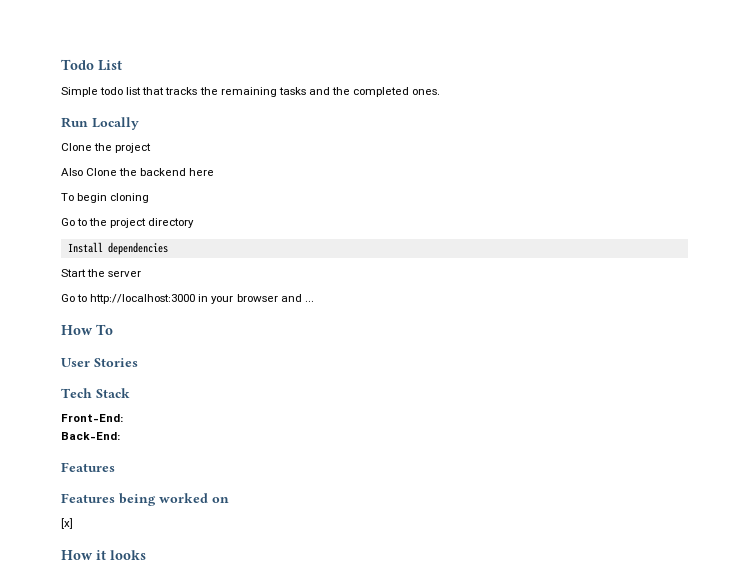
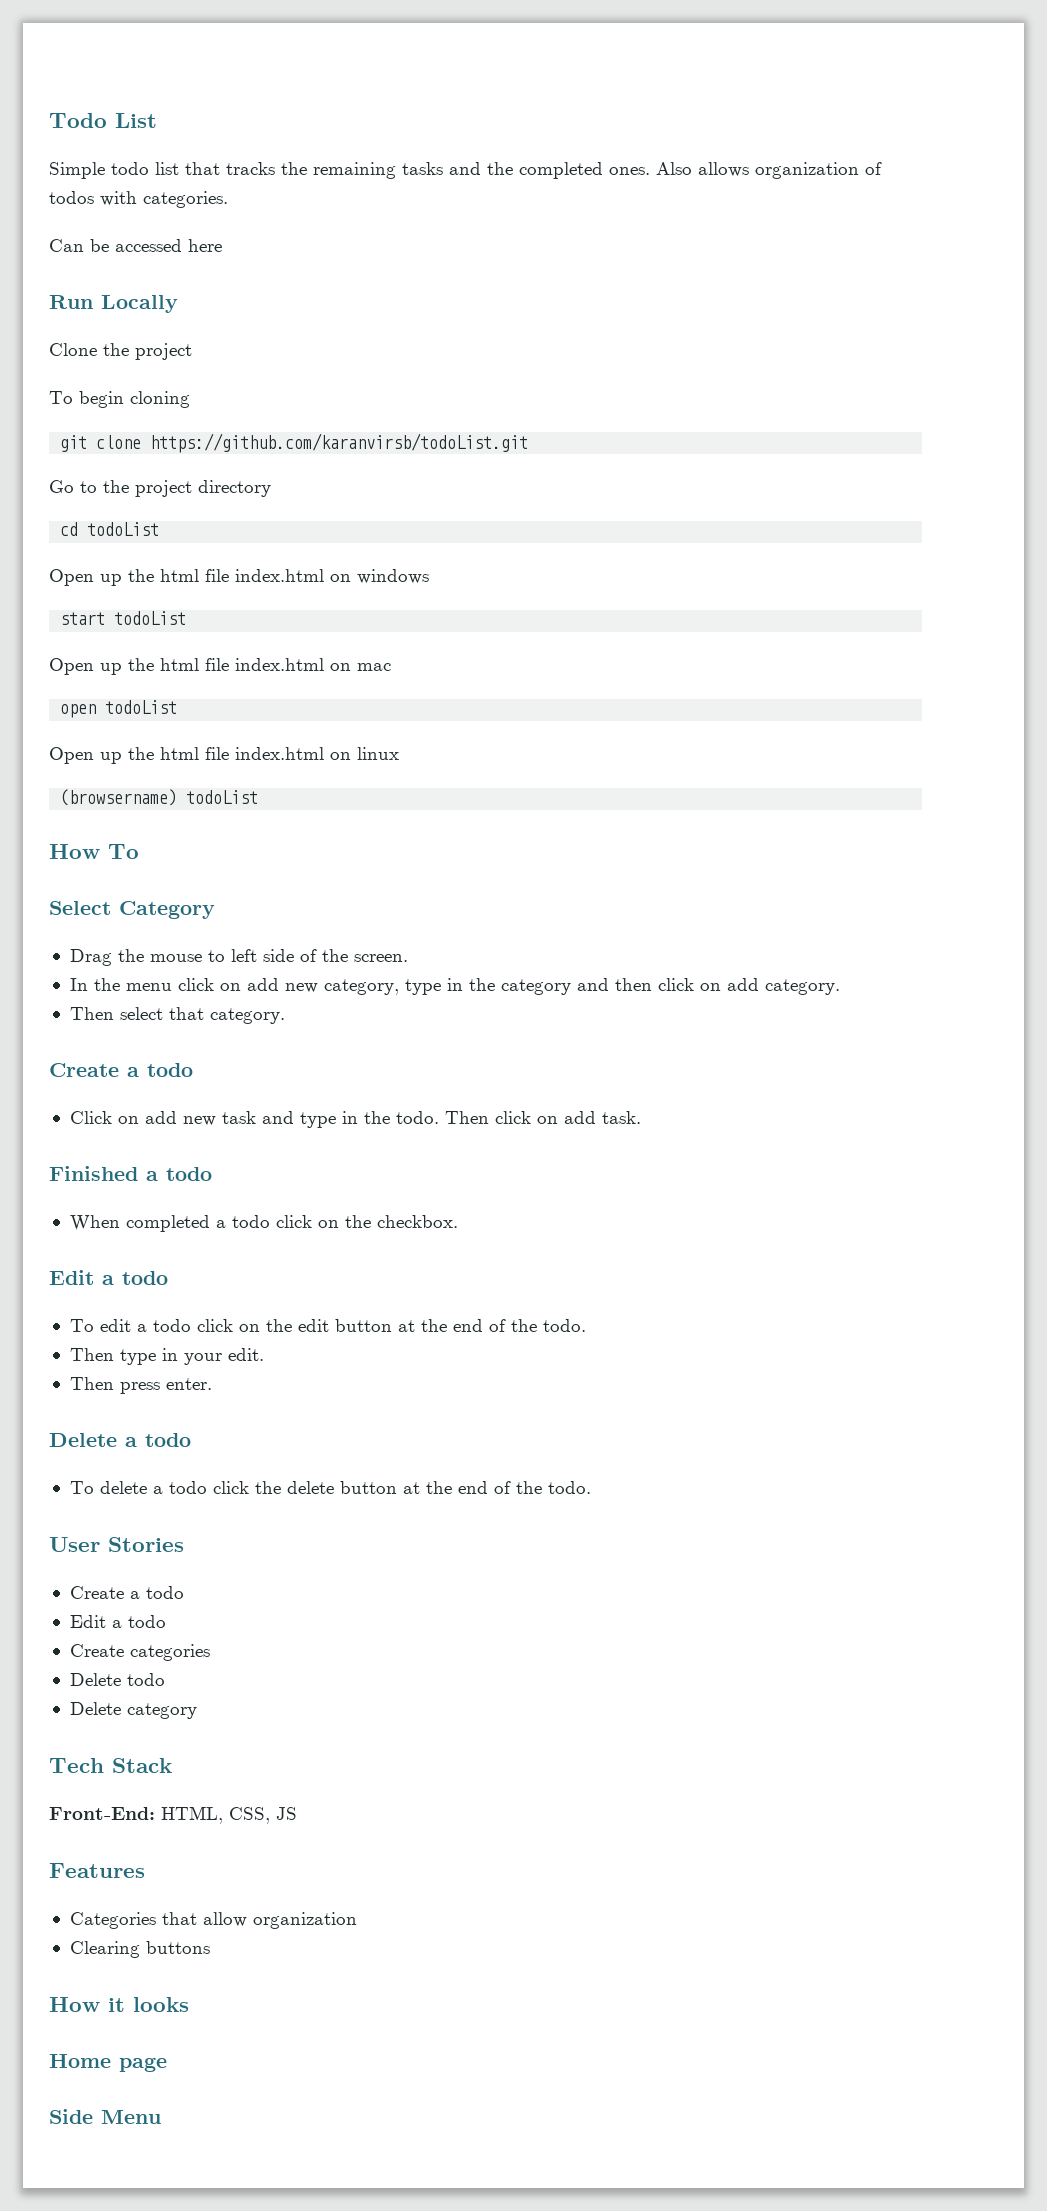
(441, 92) none -> [656,162,882,179] [49,191,228,208] [49,239,222,252] Also allows organization of todos with categories. // Can be accessed here
[61,168,215,176] // Also Clone the backend here -> (192, 351) none
(150, 198) none -> [60,433,529,453] // git clone https://github.com/karanvirsb/todoList.git
[67,242,168,255] [61,269,142,277] [61,294,314,304] [61,324,113,335] [61,358,138,367] [61,388,130,398] [61,414,123,422] [61,432,120,440] [61,462,115,472] [61,493,229,506] [61,518,73,529] Install dependencies // Start the server // Go to http://localhost:3000 in your browser and ... // How To // User Stories // Tech Stack // Front-End: // Back-End: // Features // Features being worked on // [x] -> [60,522,160,536] [49,569,429,586] [60,611,187,625] [49,658,391,675] [60,700,178,718] [49,747,399,764] [60,789,259,806] [49,844,139,859] [49,901,215,919] [69,949,408,966] [69,978,840,995] [69,1007,285,1024] [49,1063,193,1077] [69,1111,641,1128] [49,1166,212,1181] [69,1215,458,1232] [49,1270,168,1285] [69,1319,586,1332] [69,1348,264,1365] [69,1377,212,1394] [49,1433,191,1447] [69,1481,591,1494] [49,1537,184,1552] [69,1586,184,1599] [69,1615,166,1628] [69,1644,210,1661] [69,1673,165,1686] [69,1702,197,1719] [49,1758,172,1773] [49,1806,297,1824] [49,1863,145,1878] [69,1912,357,1929] [69,1941,210,1958] cd todoList // Open up the html file index.html on windows // start todoList // Open up the html file index.html on mac // open todoList // Open up the html file index.html on linux // (browsername) todoList // How To // Select Category // Drag the mouse to left side of the screen. // In the menu click on add new category, type in the category and then click on add category. // Then select that category. // Create a todo // Click on add new task and type in the todo. Then click on add task. // Finished a todo // When completed a todo click on the checkbox. // Edit a todo // To edit a todo click on the edit button at the end of the todo. // Then type in your edit. // Then press enter. // Delete a todo // To delete a todo click the delete button at the end of the todo. // User Stories // Create a todo // Edit a todo // Create categories // Delete todo // Delete category // Tech Stack // Front-End: HTML, CSS, JS // Features // Categories that allow organization // Clearing buttons
(146, 555) none -> [49,2054,167,2072] [49,2109,161,2124] // Home page // Side Menu

